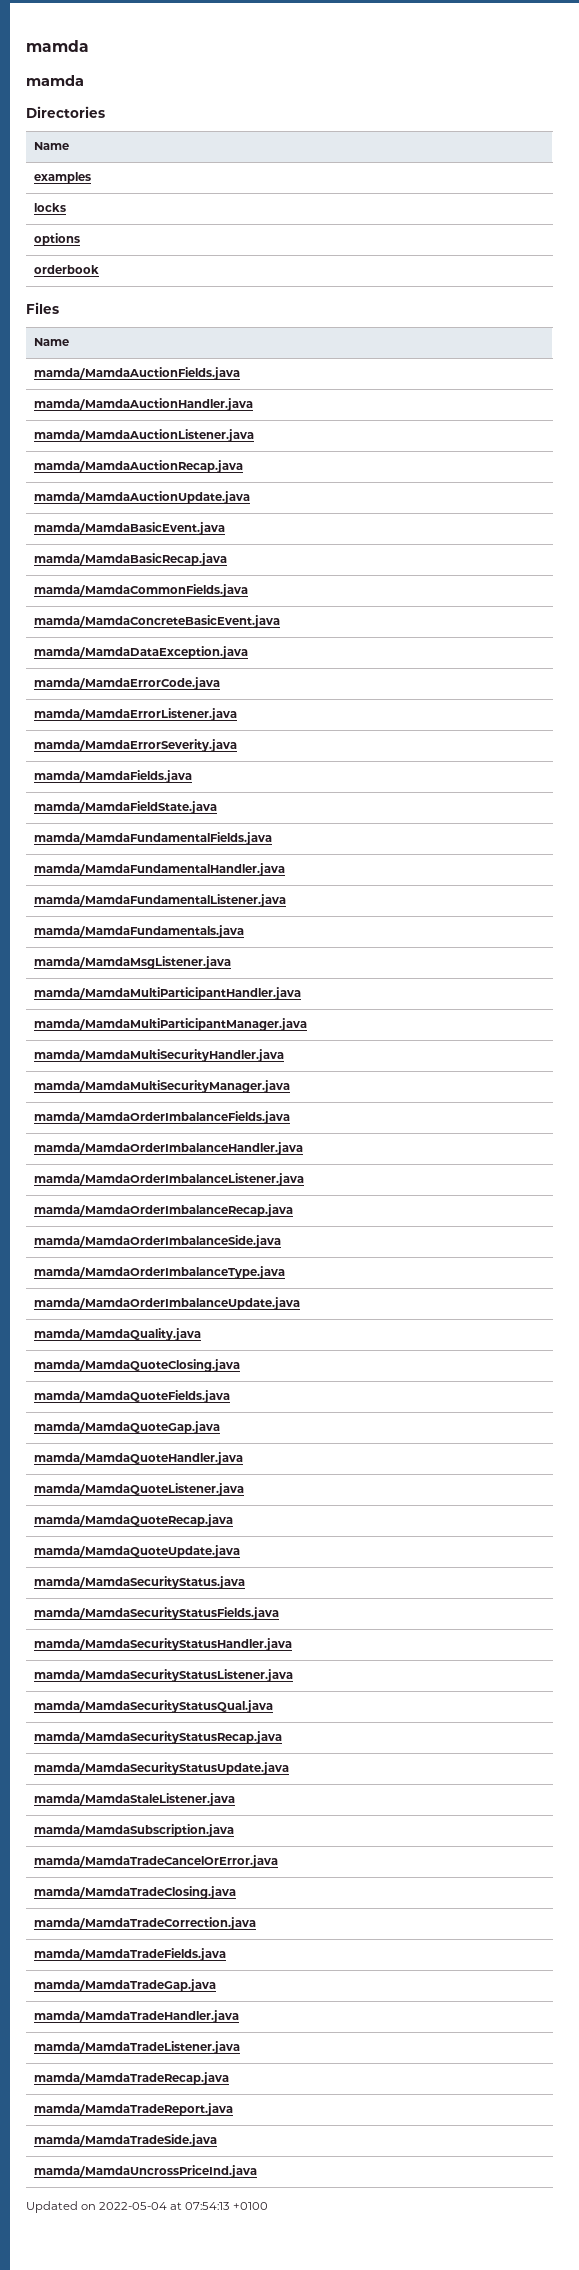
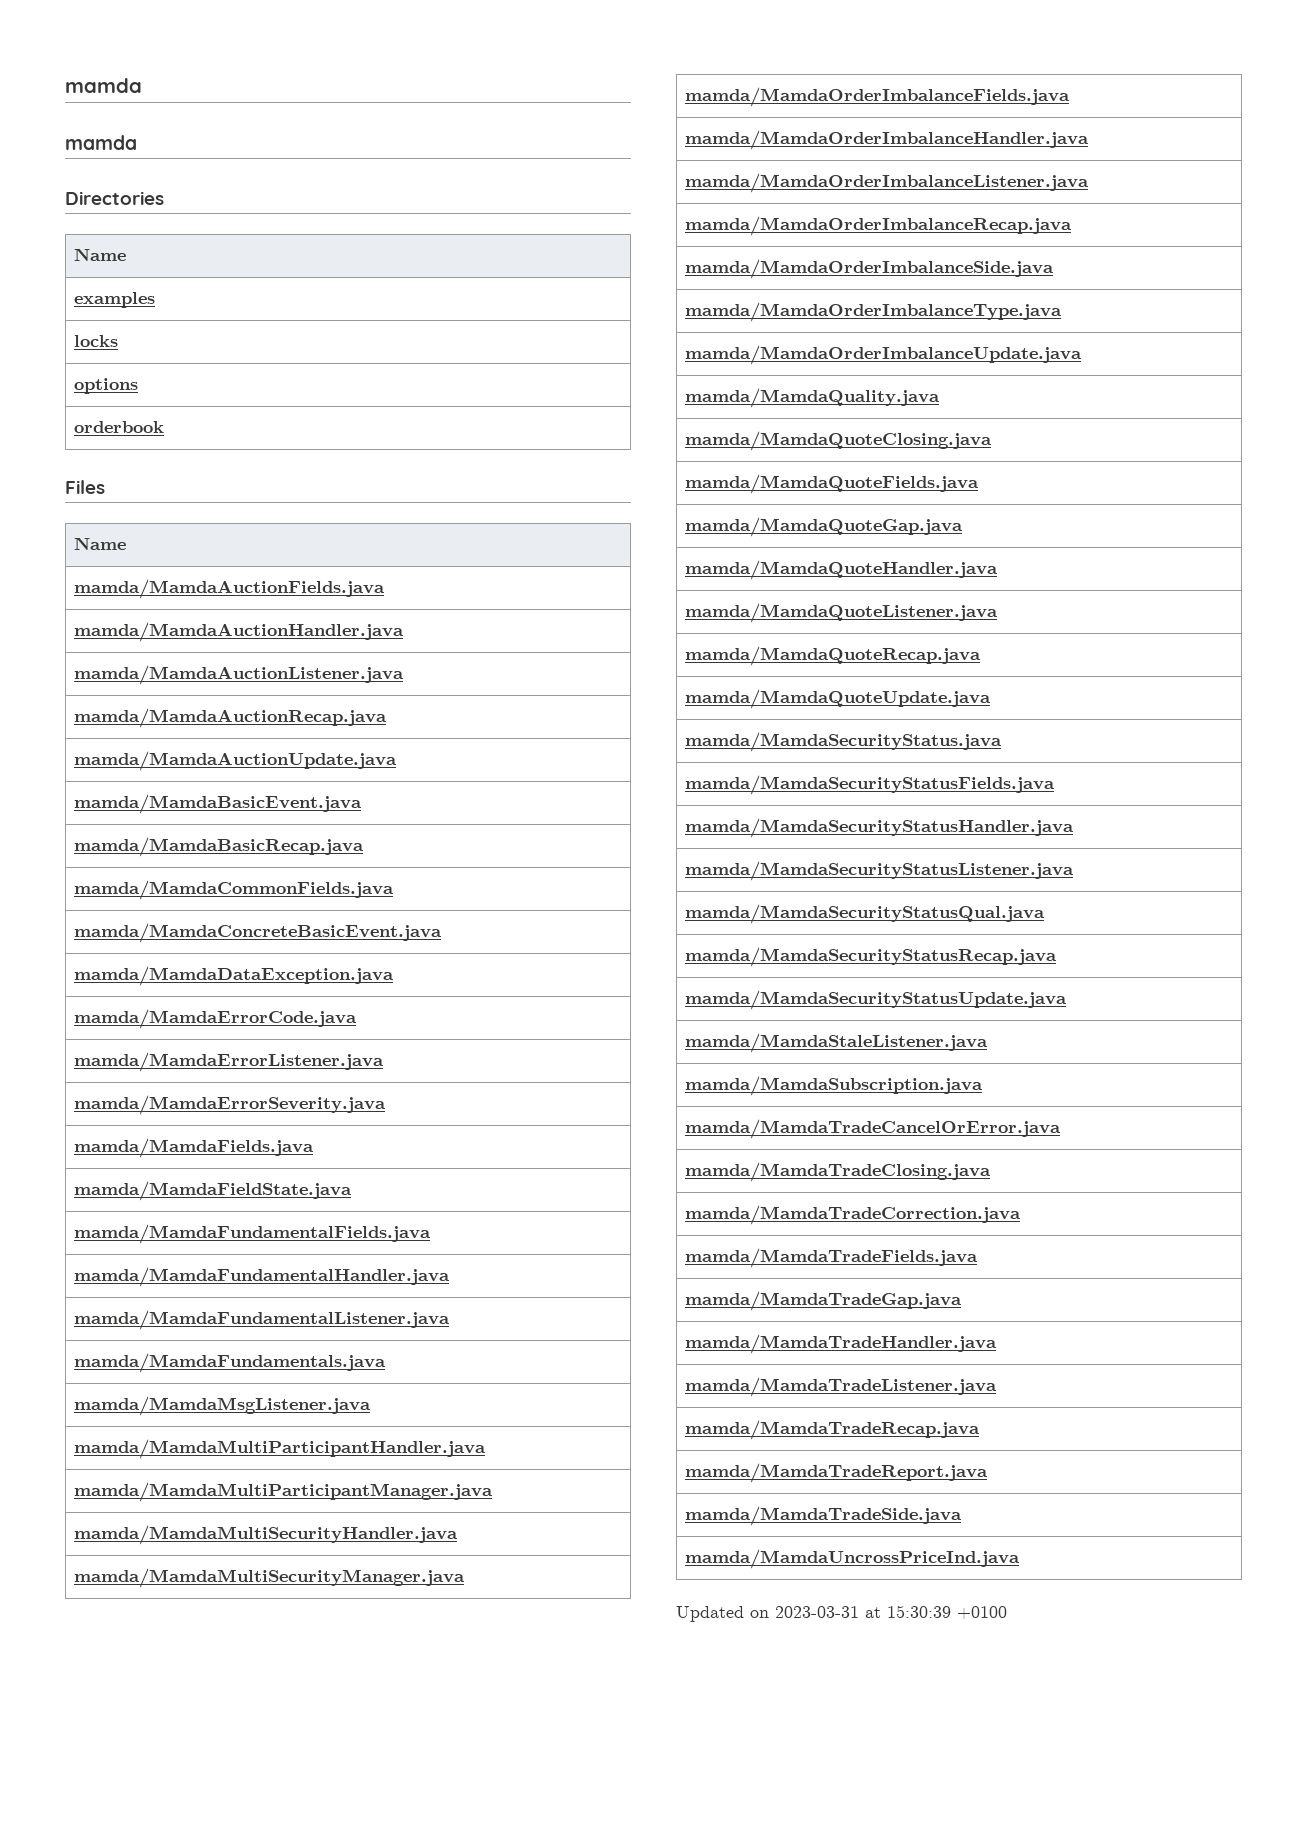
[99,2202,230,2210] 2022-05-04 at 07:54:13 -> [775,1605,951,1618] 2023-03-31 at 15:30:39

